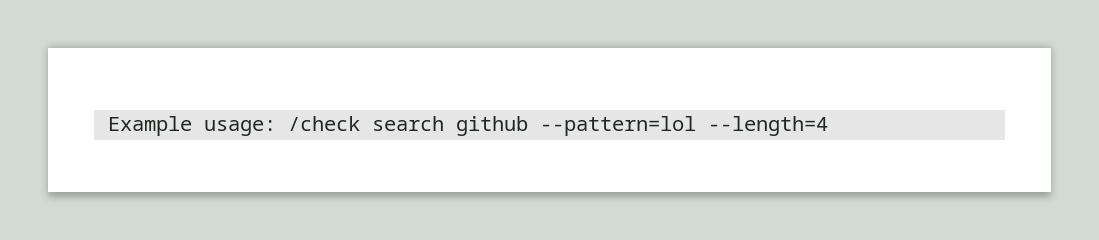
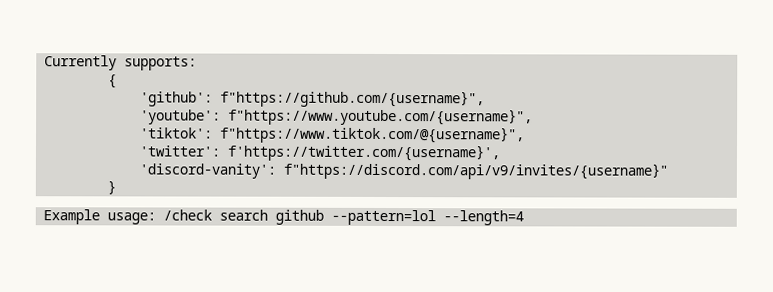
(108, 126) none -> [44,55,198,71] [108,74,118,89] [140,90,486,108] [140,108,534,126] [140,126,526,144] [139,144,502,162] [139,162,669,180] [107,180,117,195] Currently supports: // { // 'github': f"https://github.com/{username}", // 'youtube': f"https://www.youtube.com/{username}", // 'tiktok': f"https://www.tiktok.com/@{username}", // 'twitter': f'https://twitter.com/{username}', // 'discord-vanity': f"https://discord.com/api/v9/invites/{username}" // } //

